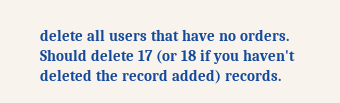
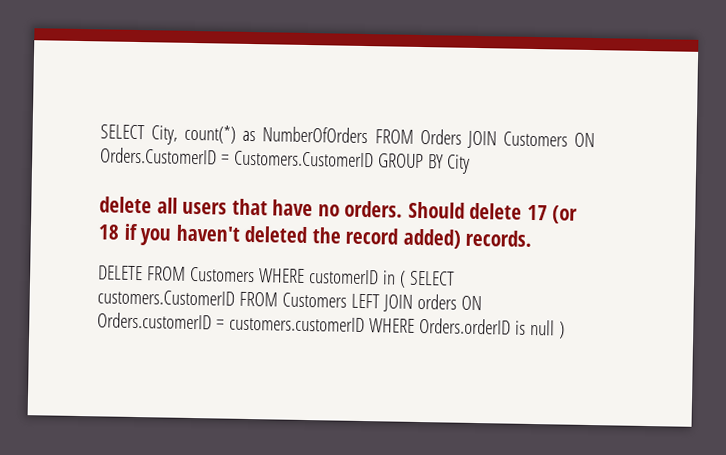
(40, 35) none -> [100,124,595,149] [100,147,470,174] SELECT City, count(*) as NumberOfOrders FROM Orders JOIN Customers ON Orders.CustomerID = Customers.CustomerID GROUP BY City //
(282, 75) none -> [98,265,455,288] [97,289,482,312] [97,312,565,339] // DELETE FROM Customers WHERE customerID in ( SELECT customers.CustomerID FROM Customers LEFT JOIN orders ON Orders.customerID = customers.customerID WHERE Orders.orderID is null )

